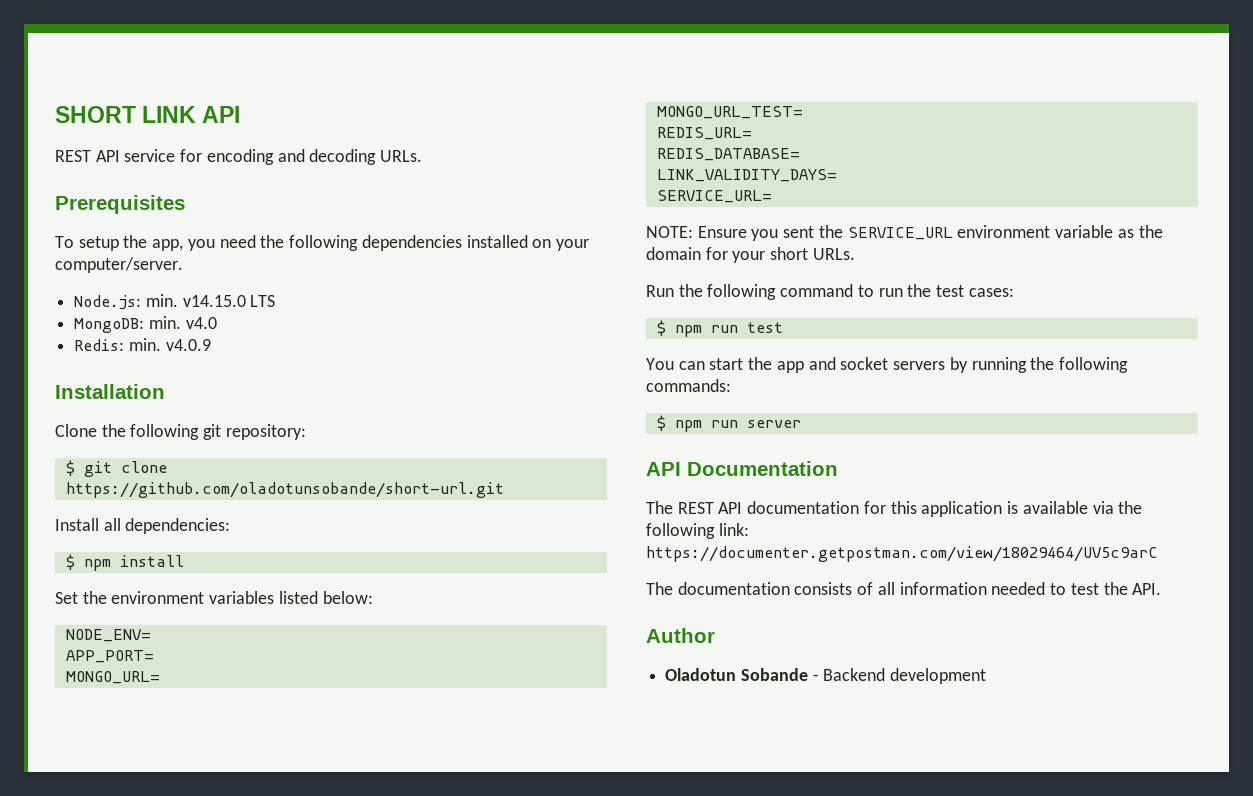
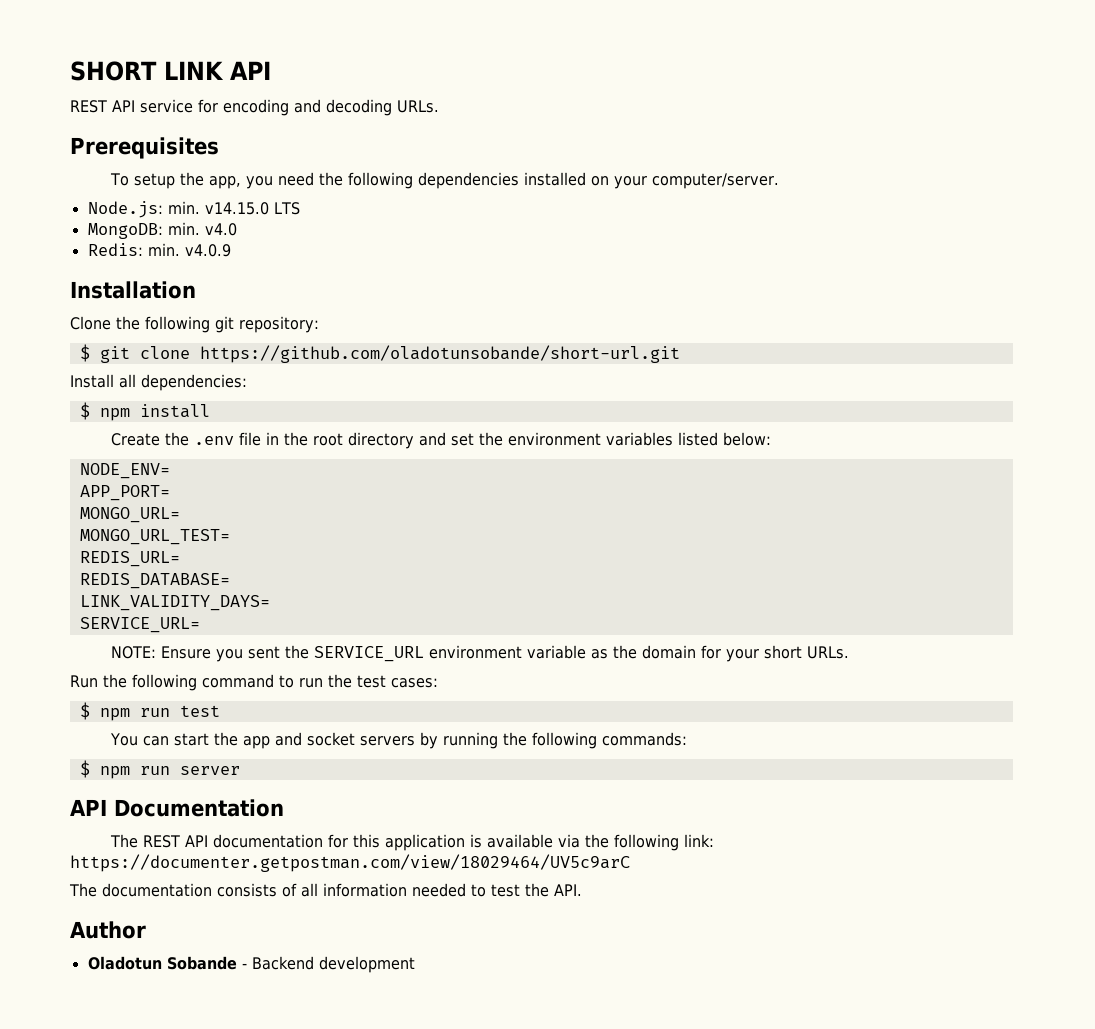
[55,592,78,604] Set -> [110,432,474,449] Create the .env file in the root directory and set

